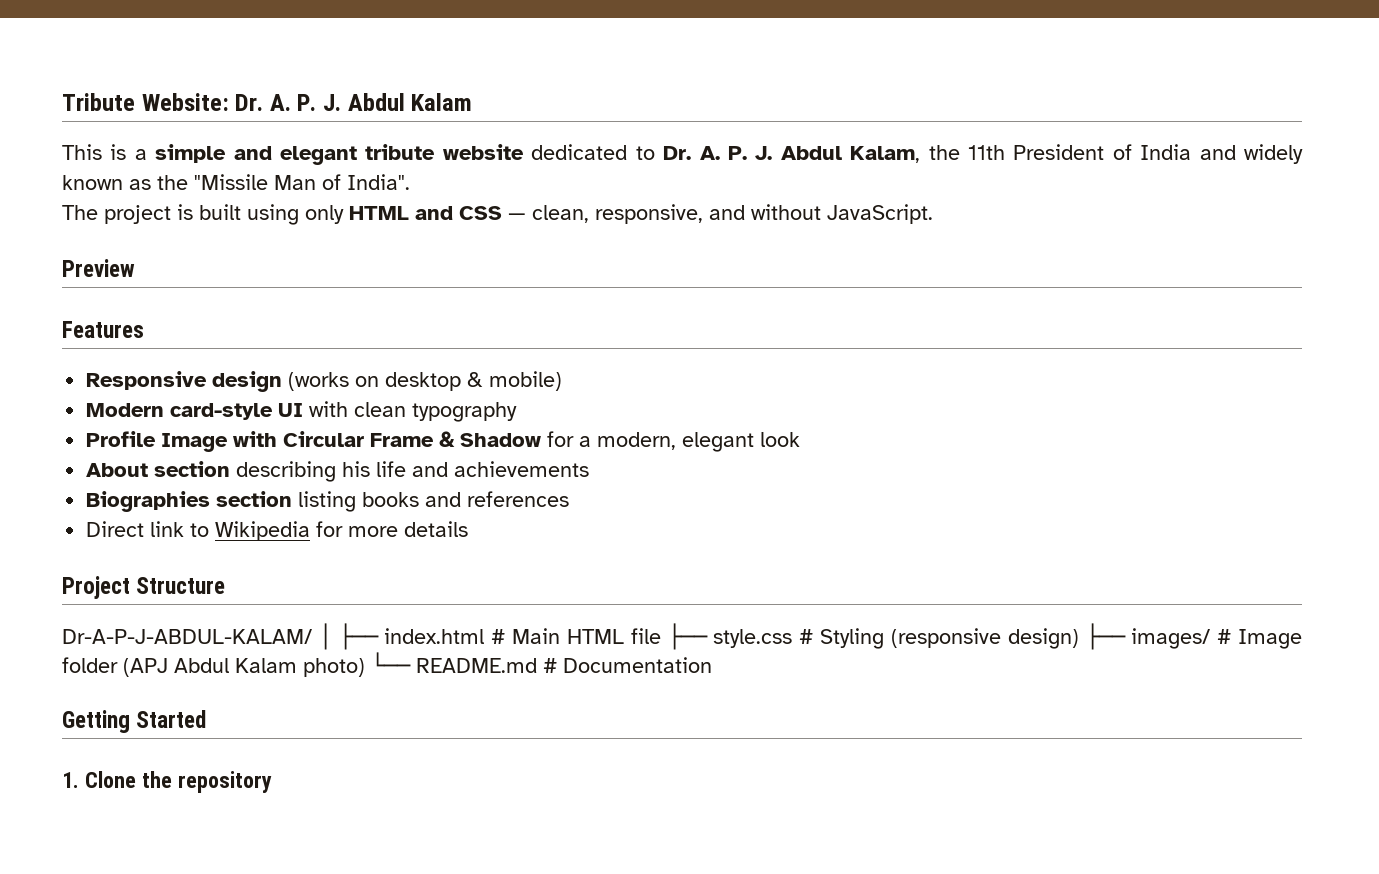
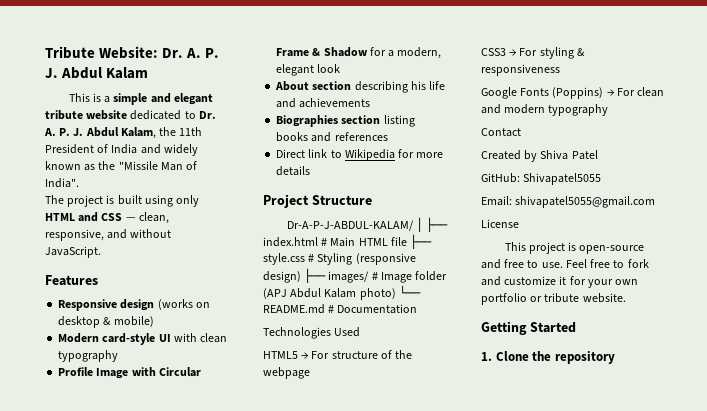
[62,259,135,277] // Preview -> (101, 252) none
(712, 665) none -> [263,327,361,339] [263,350,413,359] [263,367,310,379] [481,47,585,59] [481,64,560,76] [481,87,665,99] [481,104,609,116] [481,128,521,137] [481,150,598,162] [481,173,602,185] [481,196,656,208] [481,219,519,228] [504,242,645,254] [481,259,649,269] [481,276,639,288] [481,293,626,305] // Technologies Used // HTML5 → For structure of the webpage // CSS3 → For styling & responsiveness // Google Fonts (Poppins) → For clean and modern typography // Contact // Created by Shiva Patel // GitHub: Shivapatel5055 // Email: shivapatel5055@gmail.com // License // This project is open-source and free to use. Feel free to fork and customize it for your own portfolio or tribute website.

